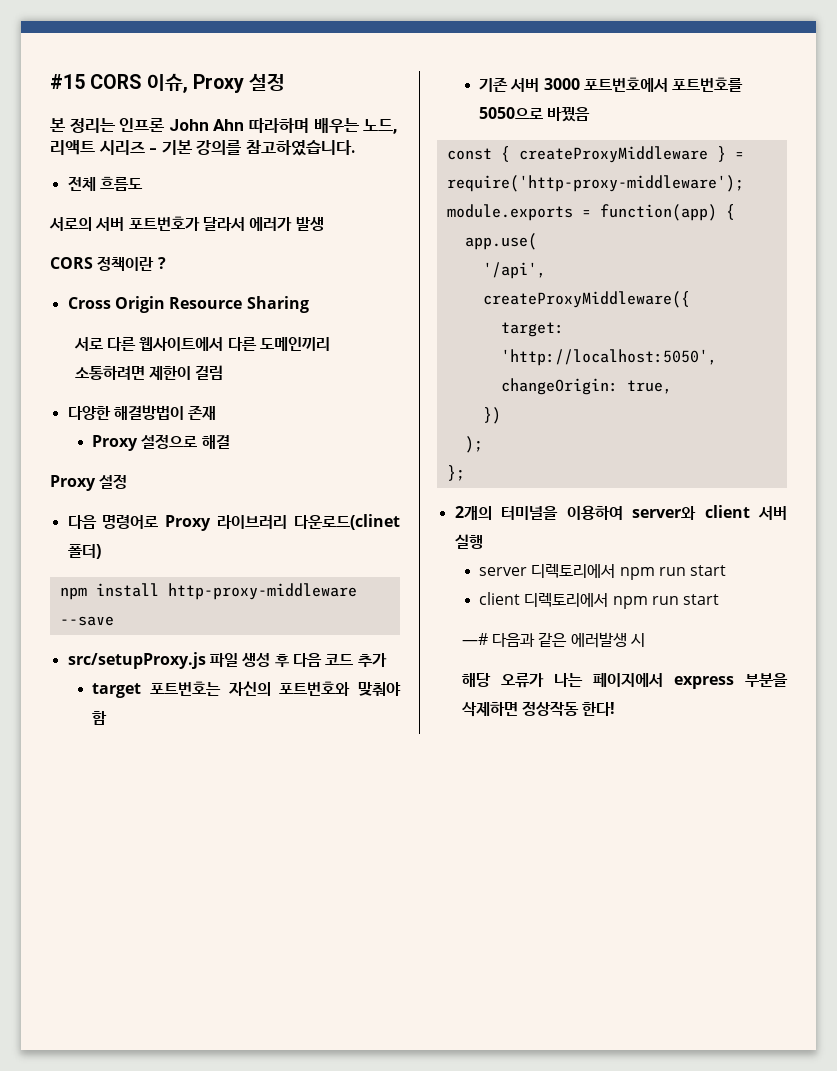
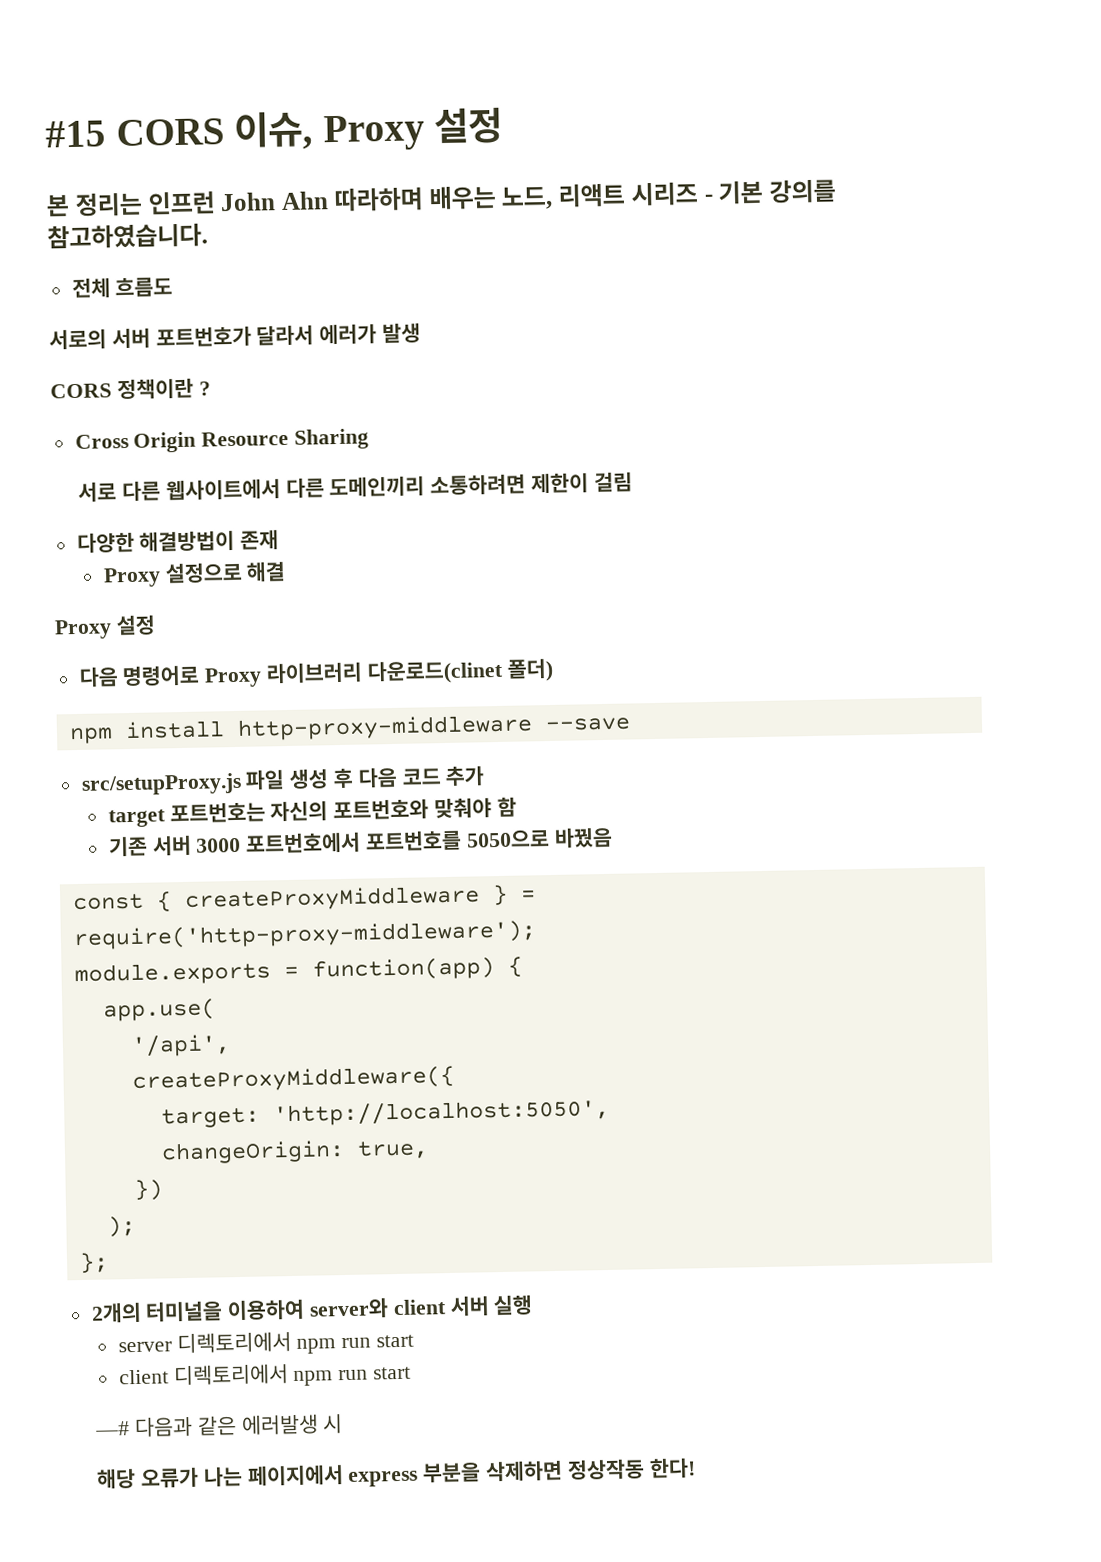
[119,118,166,132] 인프론 -> [147,191,216,215] 인프런

